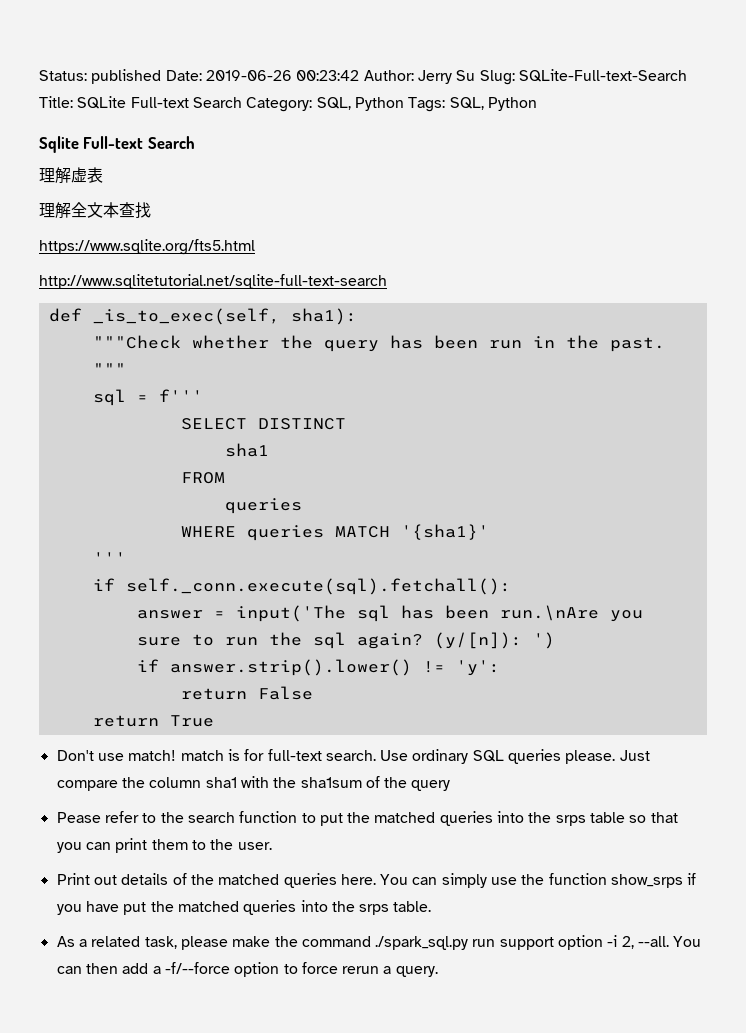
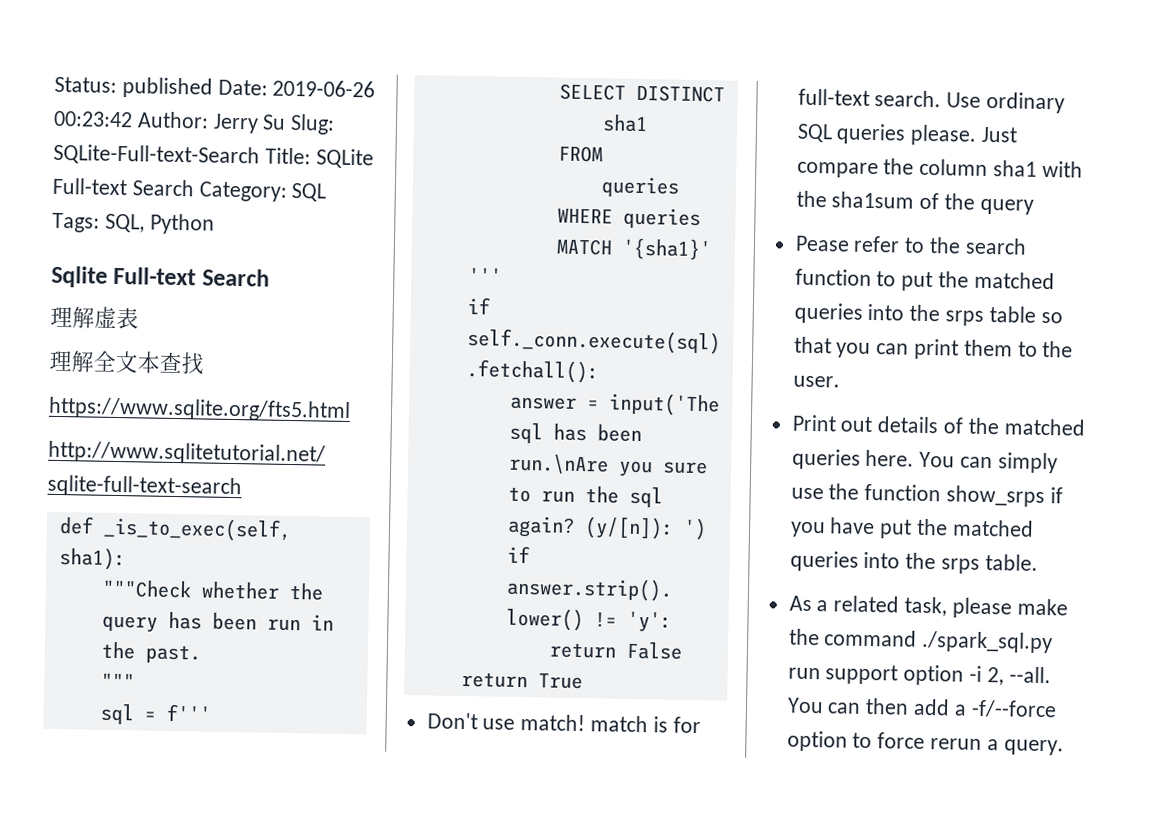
[316,97,404,111] SQL, Python -> [291,182,327,202] SQL

